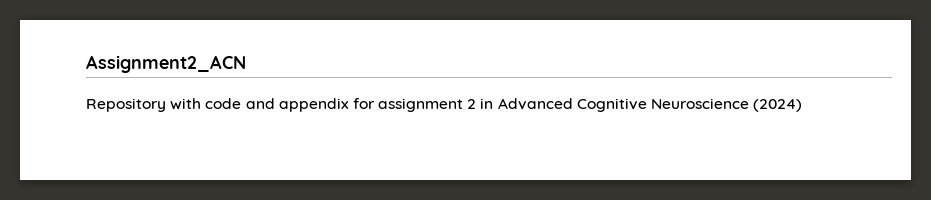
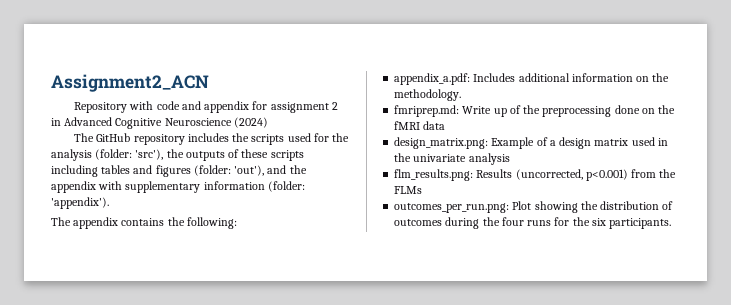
(803, 105) none -> [74,133,350,145] [51,149,304,161] [51,165,307,177] [51,181,305,193] [51,197,109,209] [51,217,237,229] [394,73,670,85] [394,89,462,101] [394,105,676,117] [394,121,446,130] [394,137,668,149] [394,153,510,165] [394,169,677,181] [394,186,423,194] [394,201,674,213] [394,217,672,229] // The GitHub repository includes the scripts used for the analysis (folder: 'src'), the outputs of these scripts including tables and figures (folder: 'out'), and the appendix with supplementary information (folder: 'appendix'). // The appendix contains the following: // appendix_a.pdf: Includes additional information on the methodology. // fmriprep.md: Write up of the preprocessing done on the fMRI data // design_matrix.png: Example of a design matrix used in the univariate analysis // flm_results.png: Results (uncorrected, p<0.001) from the FLMs // outcomes_per_run.png: Plot showing the distribution of outcomes during the four runs for the six participants.

